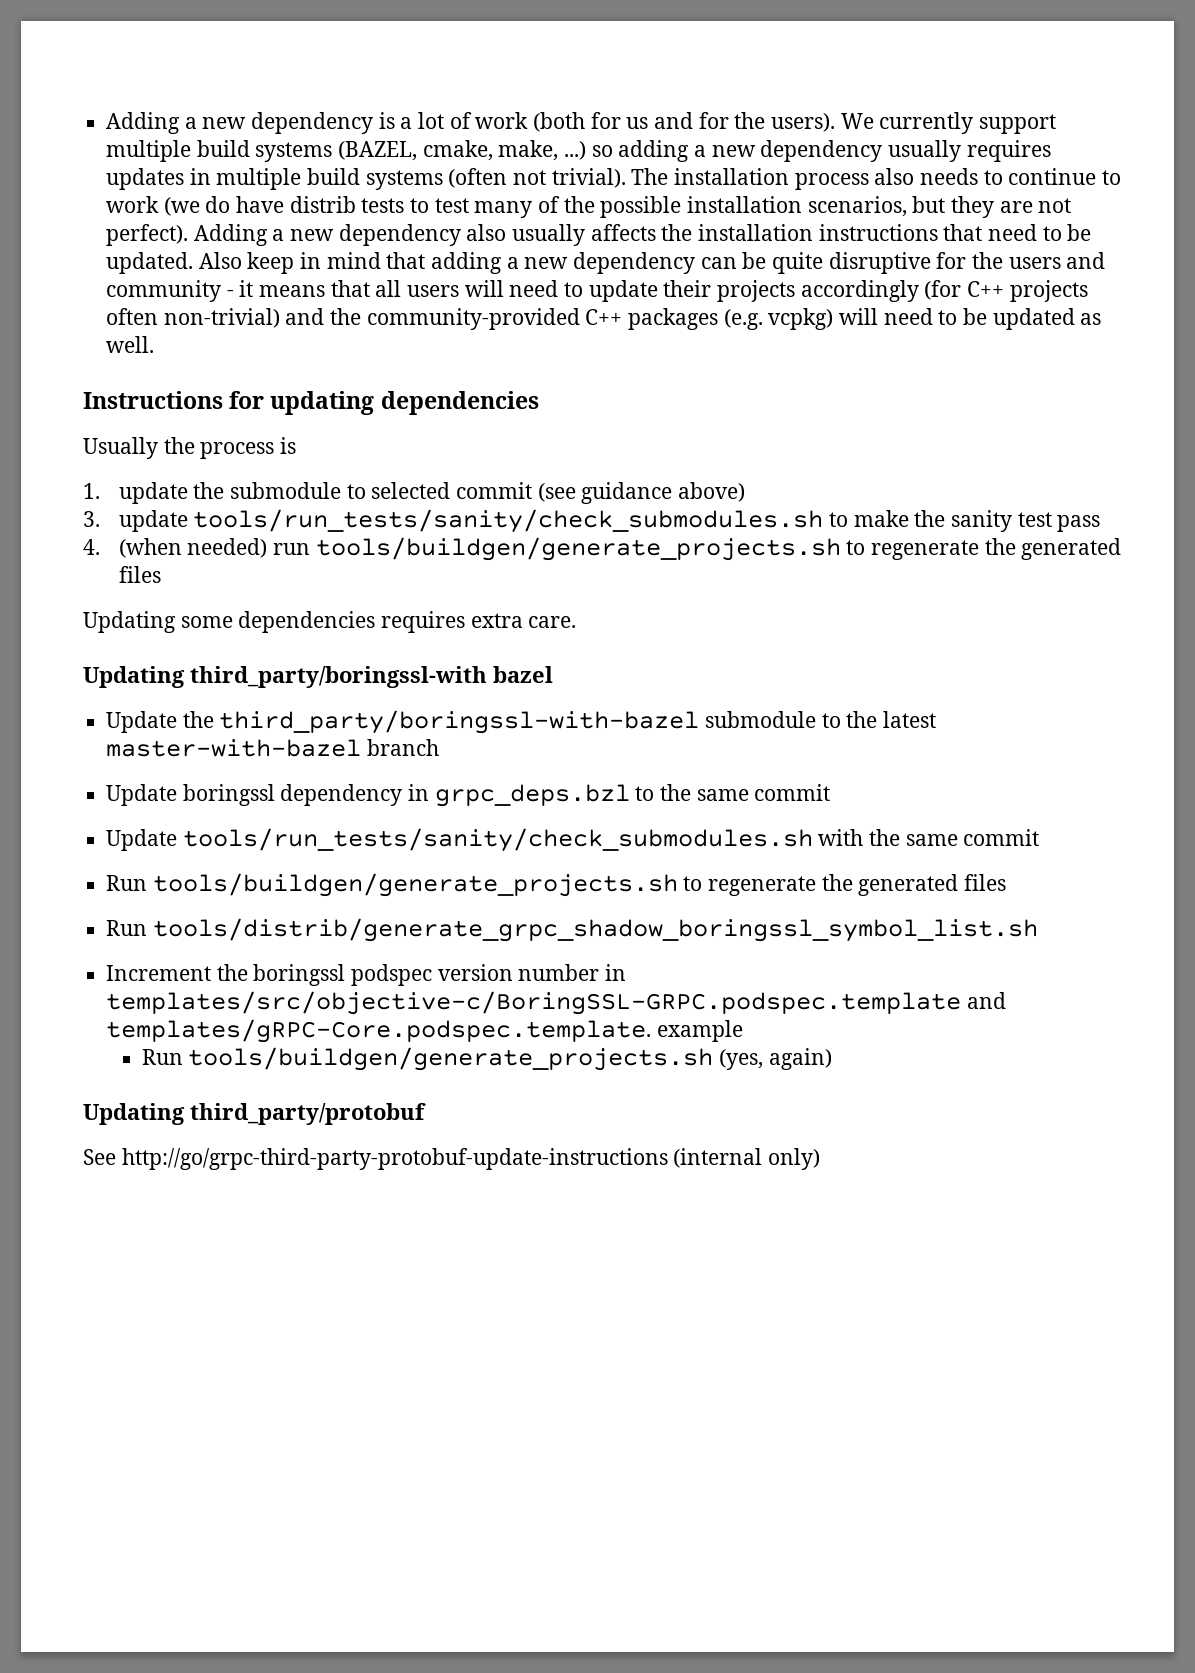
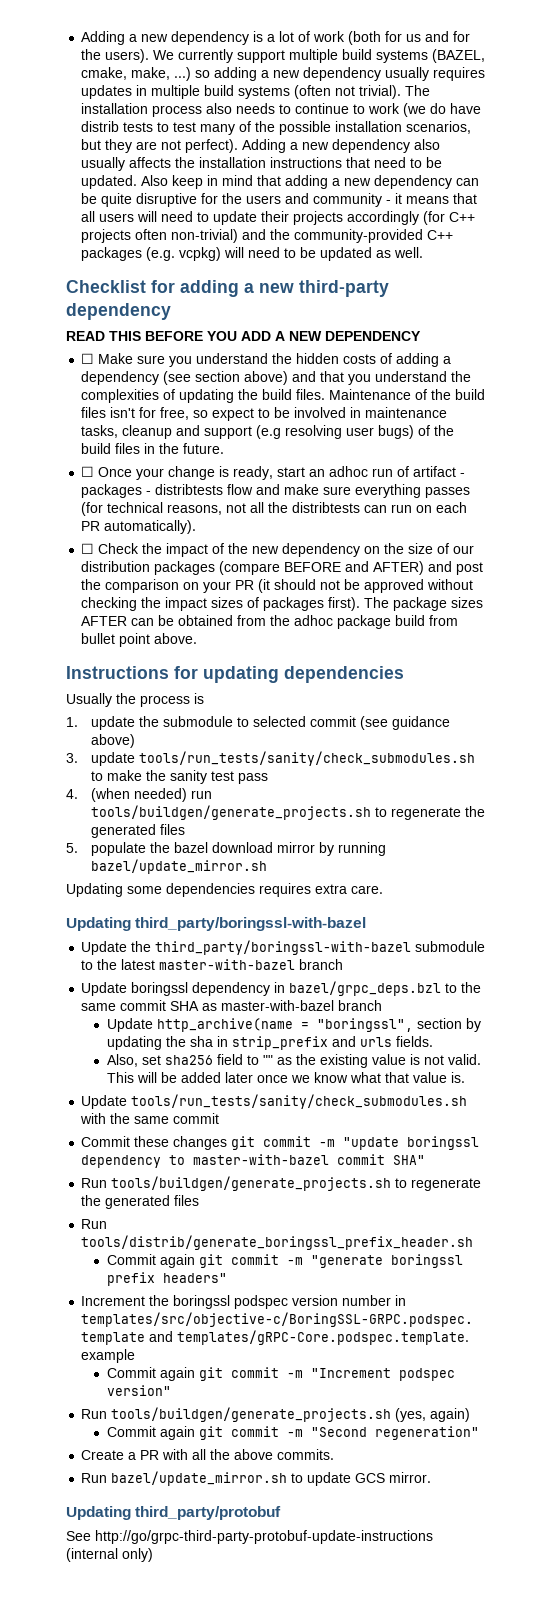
(155, 344) none -> [66,280,389,297] [66,303,171,320] [66,331,421,341] [81,353,452,367] [81,371,472,385] [81,389,486,403] [81,407,448,421] [81,425,455,439] [81,443,225,454] [81,466,466,480] [81,484,471,498] [81,502,468,516] [81,520,197,534] [81,543,475,557] [81,561,484,575] [81,579,474,593] [81,597,484,611] [81,615,459,629] [81,633,198,647] // Checklist for adding a new third-party dependency // READ THIS BEFORE YOU ADD A NEW DEPENDENCY // ☐ Make sure you understand the hidden costs of adding a dependency (see section above) and that you understand the complexities of updating the build files. Maintenance of the build files isn't for free, so expect to be involved in maintenance tasks, cleanup and support (e.g resolving user bugs) of the build files in the future. // ☐ Once your change is ready, start an adhoc run of artifact - packages - distribtests flow and make sure everything passes (for technical reasons, not all the distribtests can run on each PR automatically). // ☐ Check the impact of the new dependency on the size of our distribution packages (compare BEFORE and AFTER) and post the comparison on your PR (it should not be approved without checking the impact sizes of packages first). The package sizes AFTER can be obtained from the adhoc package build from bullet point above.
(161, 574) none -> [66,842,387,856] [91,859,268,874] // 5. populate the bazel download mirror by running bazel/update_mirror.sh
[190,666,553,688] third_party/boringssl-with bazel -> [135,917,367,931] third_party/boringssl-with-bazel
[434,784,630,807] grpc_deps.bzl -> [289,981,442,996] bazel/grpc_deps.bzl
(831, 792) none -> [170,1000,383,1011] [106,1018,481,1032] [106,1036,433,1050] [106,1054,481,1068] [106,1072,465,1083] SHA as master-with-bazel branch // Update http_archive(name = "boringssl", section by updating the sha in strip_prefix and urls fields. // Also, set sha256 field to "" as the existing value is not valid. This will be added later once we know what that value is.
(1040, 837) none -> [81,1136,480,1150] [81,1154,426,1168] // Commit these changes git commit -m "update boringssl dependency to master-with-bazel commit SHA"
[152,918,1038,942] tools/distrib/generate_grpc_shadow_boringssl_symbol_list.sh -> [81,1235,474,1250] [106,1254,463,1268] [106,1272,227,1286] tools/distrib/generate_boringssl_prefix_header.sh // Commit again git commit -m "generate boringssl prefix headers"
[141,1047,832,1071] Run tools/buildgen/generate_projects.sh (yes, again) -> [106,1367,455,1381] [106,1385,171,1396] [81,1407,471,1422] [106,1426,479,1440] [81,1449,335,1460] [81,1471,432,1486] Commit again git commit -m "Increment podspec version" // Run tools/buildgen/generate_projects.sh (yes, again) // Commit again git commit -m "Second regeneration" // Create a PR with all the above commits. // Run bazel/update_mirror.sh to update GCS mirror.

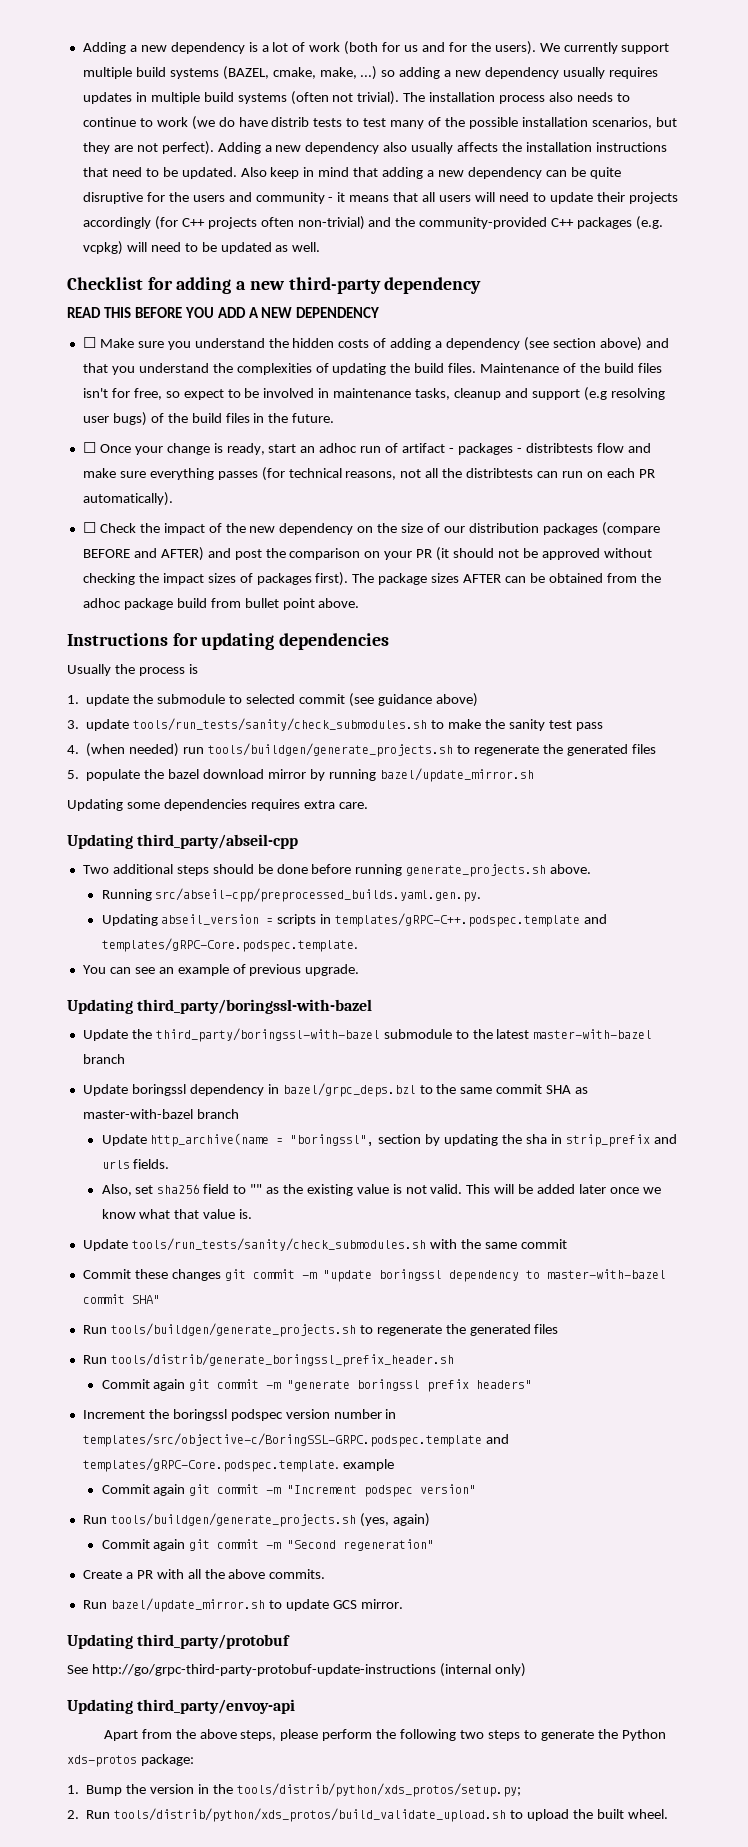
(383, 889) none -> [67,834,299,849] [82,864,592,877] [101,888,482,902] [101,913,608,927] [101,938,358,952] [82,964,360,976] // Updating third_party/abseil-cpp // Two additional steps should be done before running generate_projects.sh above. // Running src/abseil-cpp/preprocessed_builds.yaml.gen.py. // Updating abseil_version = scripts in templates/gRPC-C++.podspec.template and templates/gRPC-Core.podspec.template. // You can see an example of previous upgrade.
(153, 1555) none -> [67,1699,296,1714] [103,1729,666,1741] [67,1754,194,1767] [67,1783,521,1797] [67,1808,668,1822] // Updating third_party/envoy-api // Apart from the above steps, please perform the following two steps to generate the Python xds-protos package: // 1. Bump the version in the tools/distrib/python/xds_protos/setup.py; // 2. Run tools/distrib/python/xds_protos/build_validate_upload.sh to upload the built wheel.

